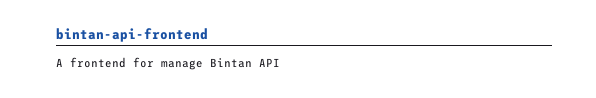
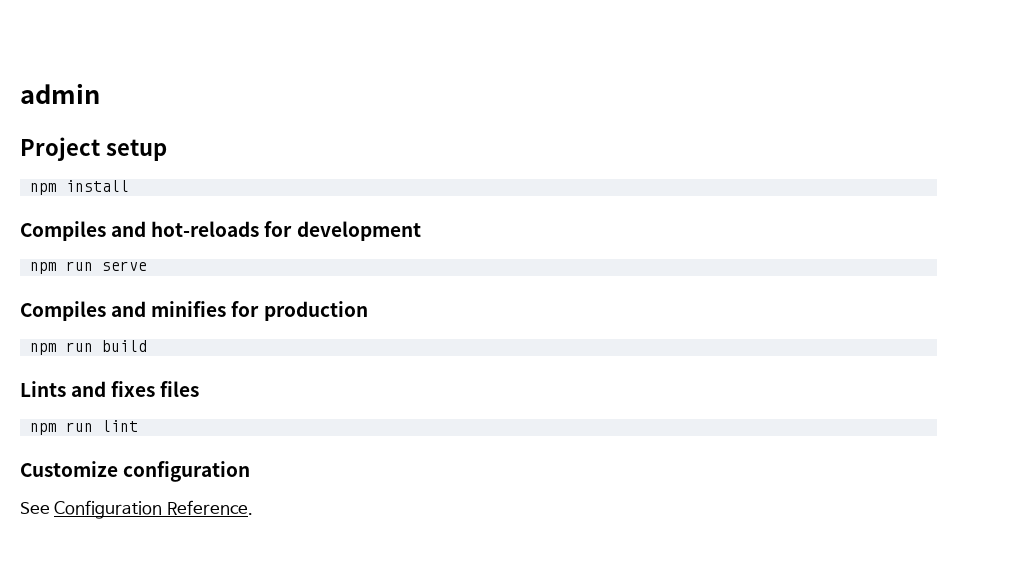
[56,28,208,42] [56,57,280,70] bintan-api-frontend // A frontend for manage Bintan API -> [20,83,100,104] [20,137,167,161] [29,180,129,195] [20,221,421,241] [29,261,147,274] [20,301,368,321] [29,340,147,355] [20,381,200,397] [29,420,138,435] [20,461,251,482] [20,500,253,519] admin // Project setup // npm install // Compiles and hot-reloads for development // npm run serve // Compiles and minifies for production // npm run build // Lints and fixes files // npm run lint // Customize configuration // See Configuration Reference.

